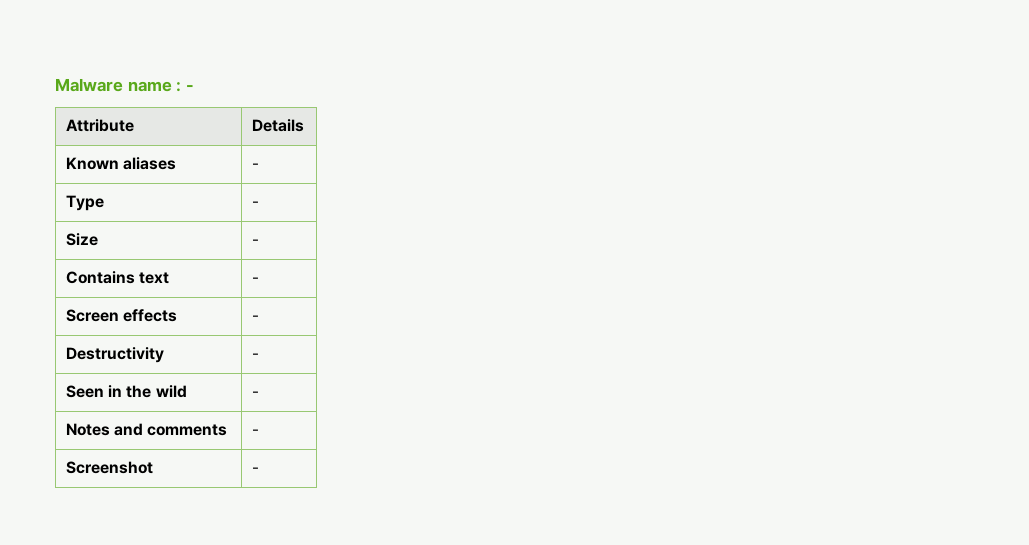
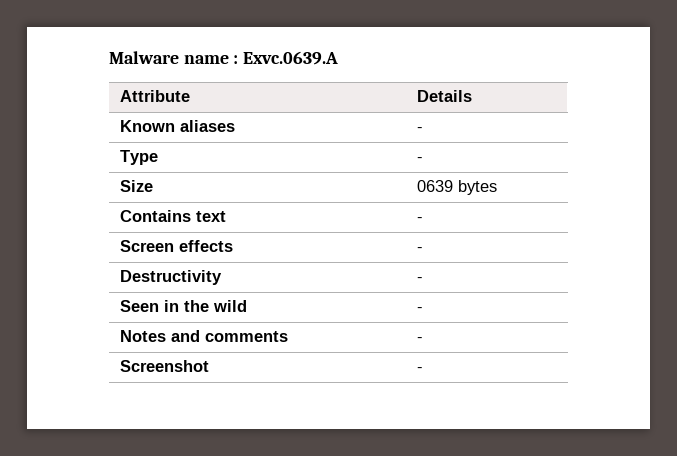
[185,85,194,91] - -> [243,51,339,65] Exvc.0639.A
[251,239,259,245] - -> [416,180,497,195] 0639 bytes

